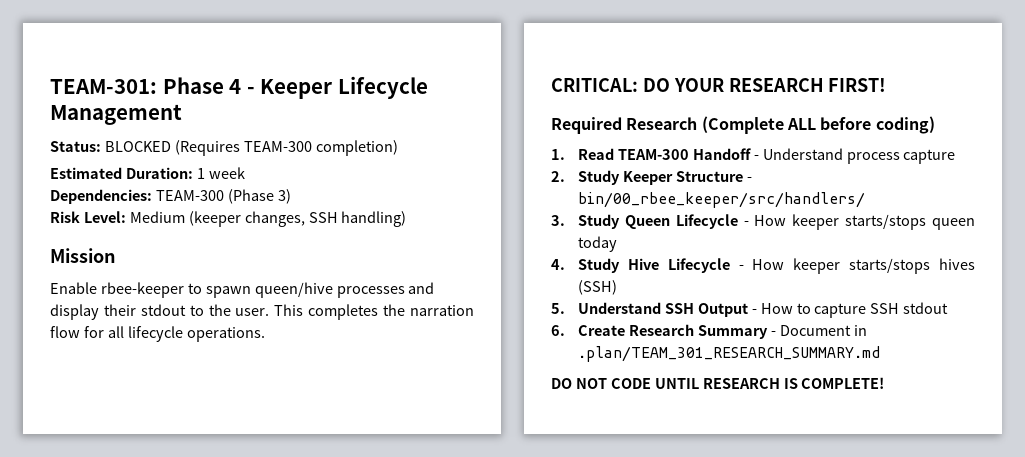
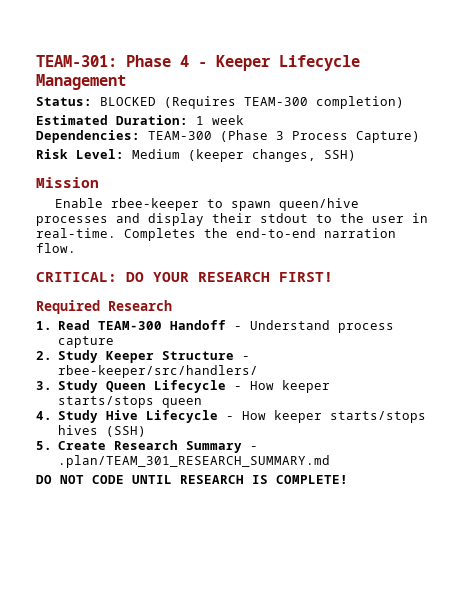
[277,189,291,204] 3) -> [276,131,420,143] 3 Process Capture)
[308,211,407,227] SSH handling) -> [324,150,356,161] SSH)
[235,304,475,320] [50,326,265,342] user. This completes the narration flow for all lifecycle operations. -> [372,213,428,223] [36,228,396,241] [36,243,76,253] user in real-time. Completes the end-to-end narration flow.
[701,116,935,134] (Complete ALL before coding) -> (172, 305) none
[577,192,865,208] bin/00_rbee_keeper/src/handlers/ -> [58,365,259,378] rbee-keeper/src/handlers/
[577,236,617,252] today -> (203, 403) none
[577,302,949,318] [551,325,565,336] Understand SSH Output - How to capture SSH stdout // 6. -> (52, 445) none
[779,325,867,336] Document in -> (259, 448) none

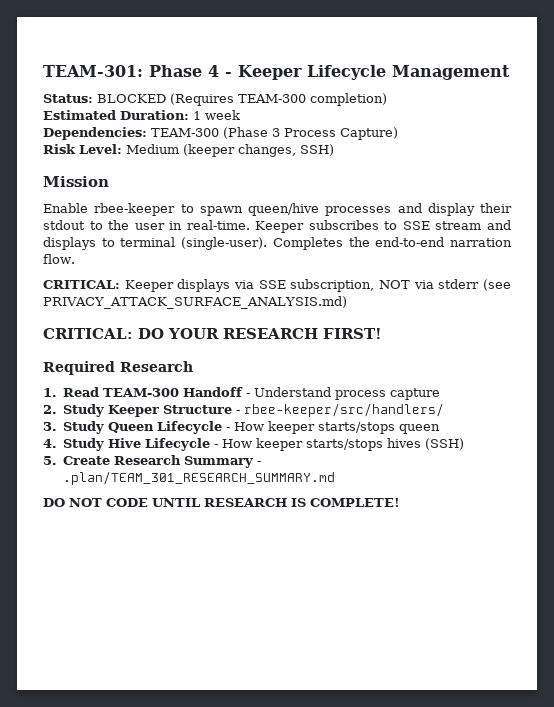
(116, 233) none -> [255,220,512,233] [43,237,268,250] Keeper subscribes to SSE stream and displays to terminal (single-user).
(76, 248) none -> [43,279,512,292] [43,296,347,309] // CRITICAL: Keeper displays via SSE subscription, NOT via stderr (see PRIVACY_ATTACK_SURFACE_ANALYSIS.md)

